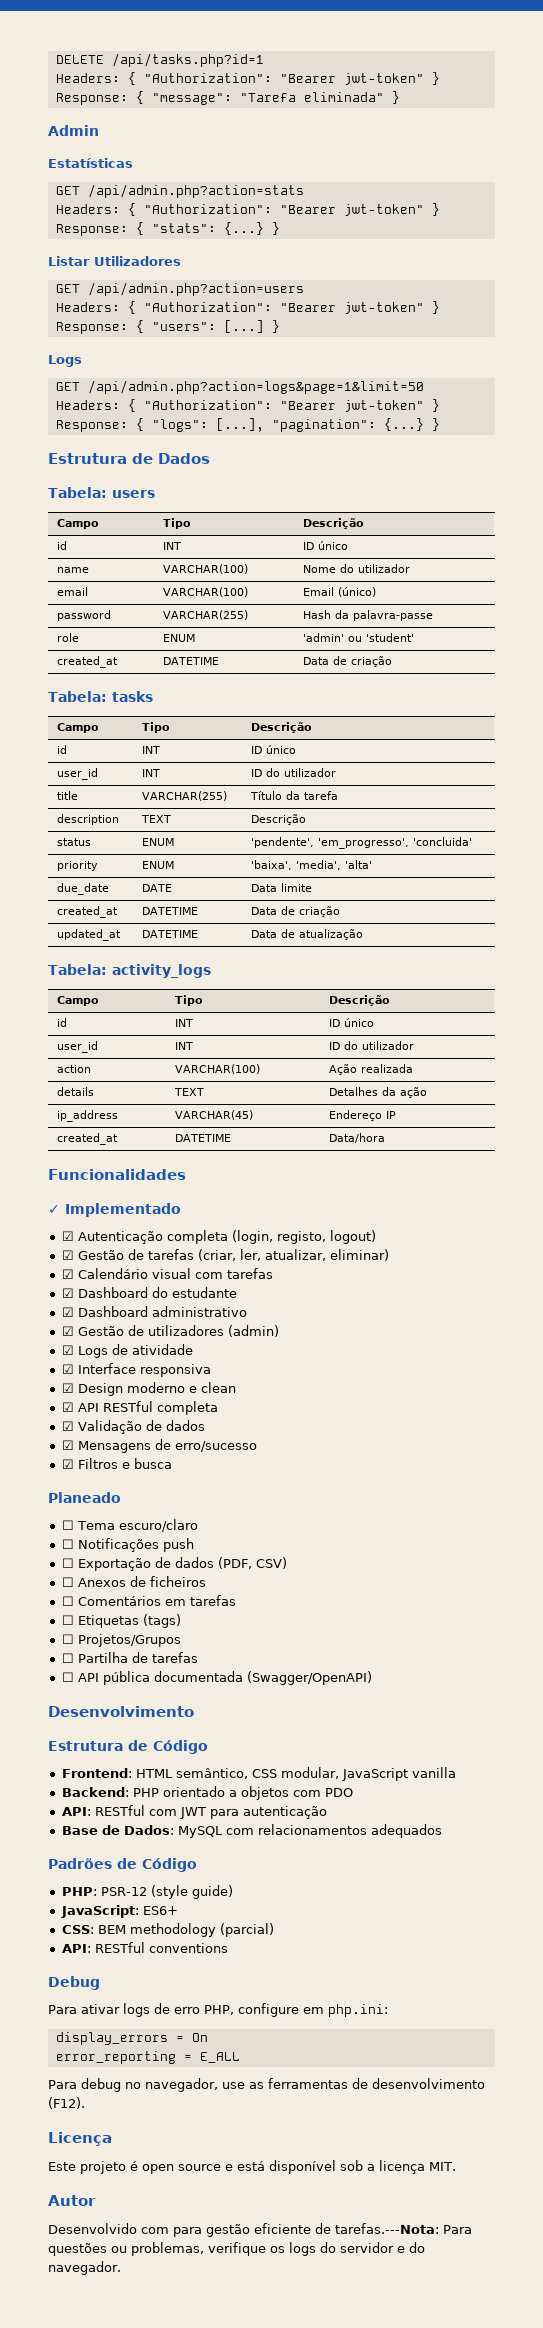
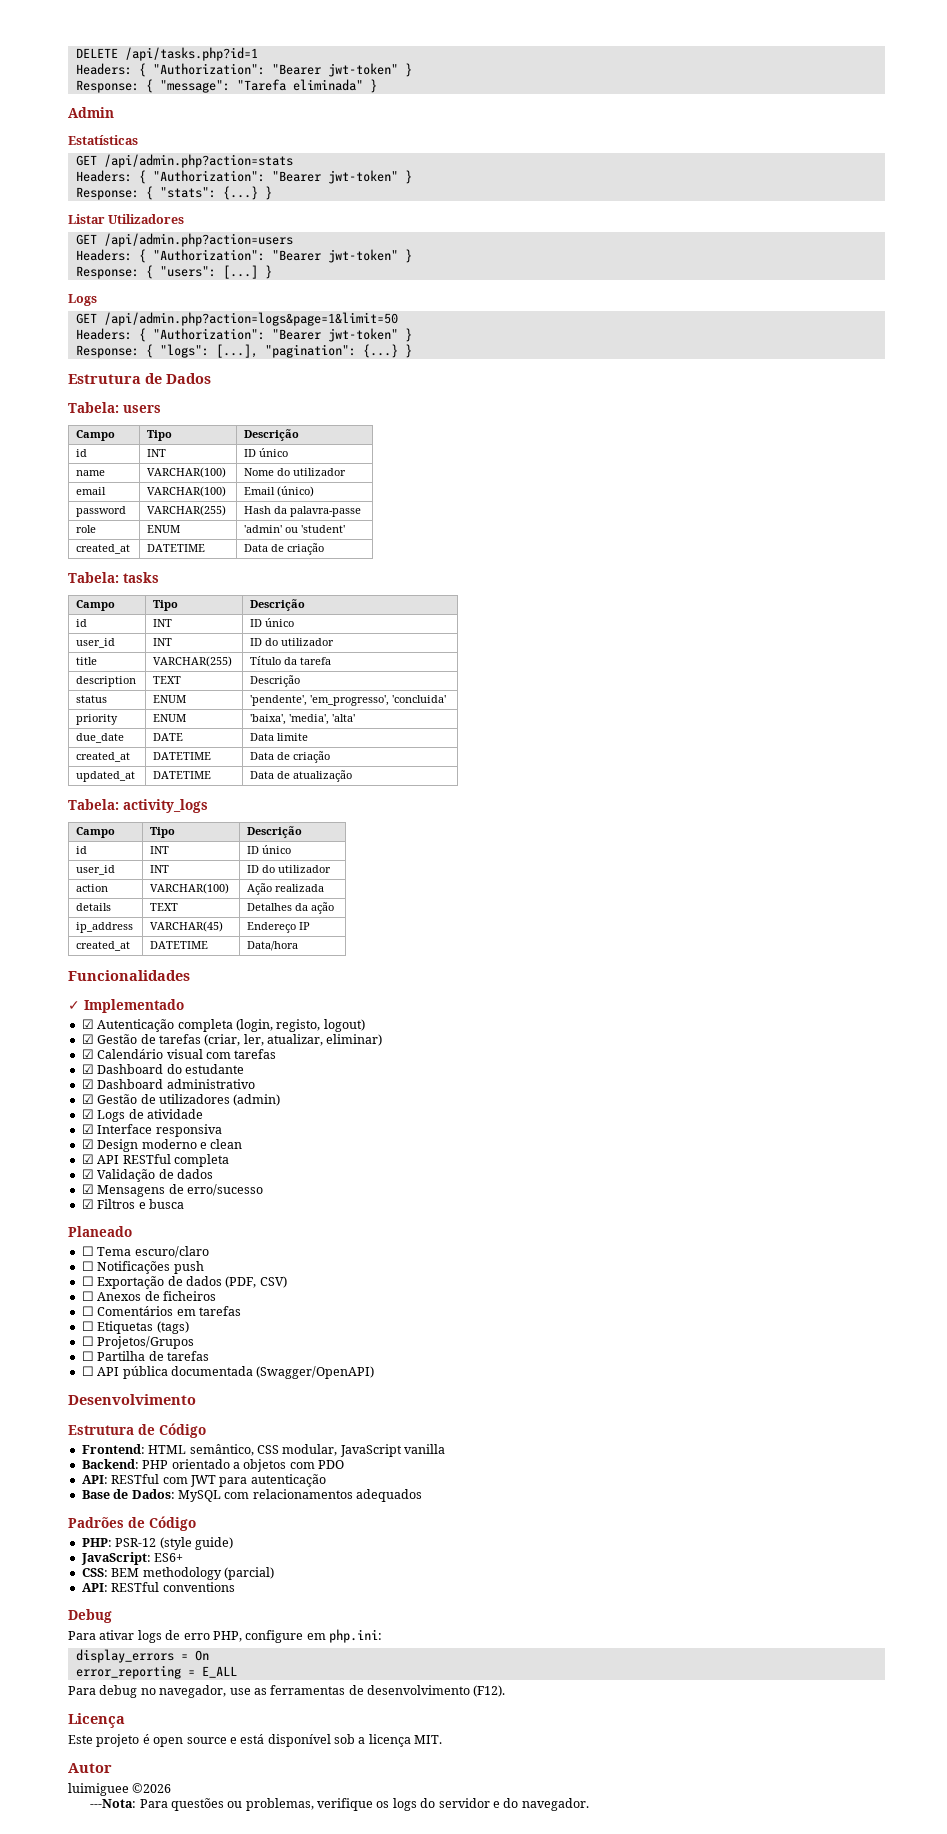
[48,2223,439,2237] Desenvolvido com para gestão eficiente de tarefas.---Nota: -> [68,1783,172,1796] [90,1799,137,1808] luimiguee ©2026 // ---Nota:

